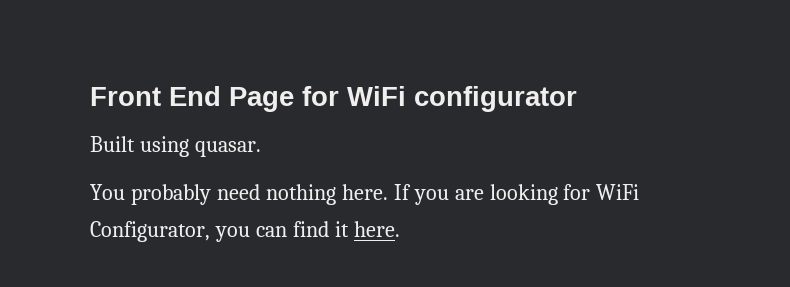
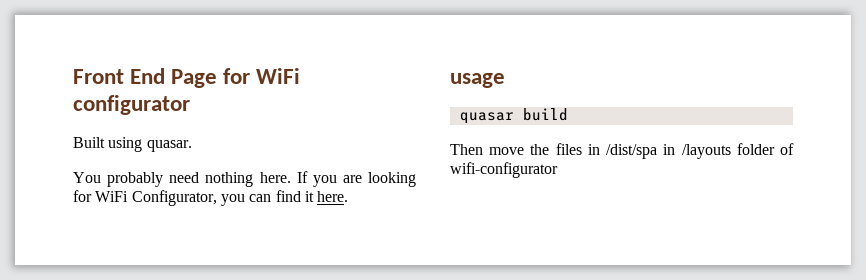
(400, 229) none -> [450,73,505,88] [459,108,568,124] [450,143,794,159] [450,162,558,178] // usage // quasar build // Then move the files in /dist/spa in /layouts folder of wifi-configurator

